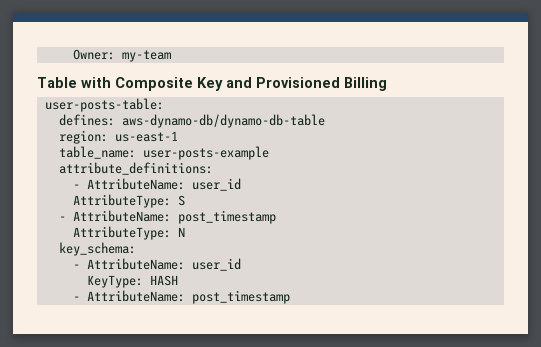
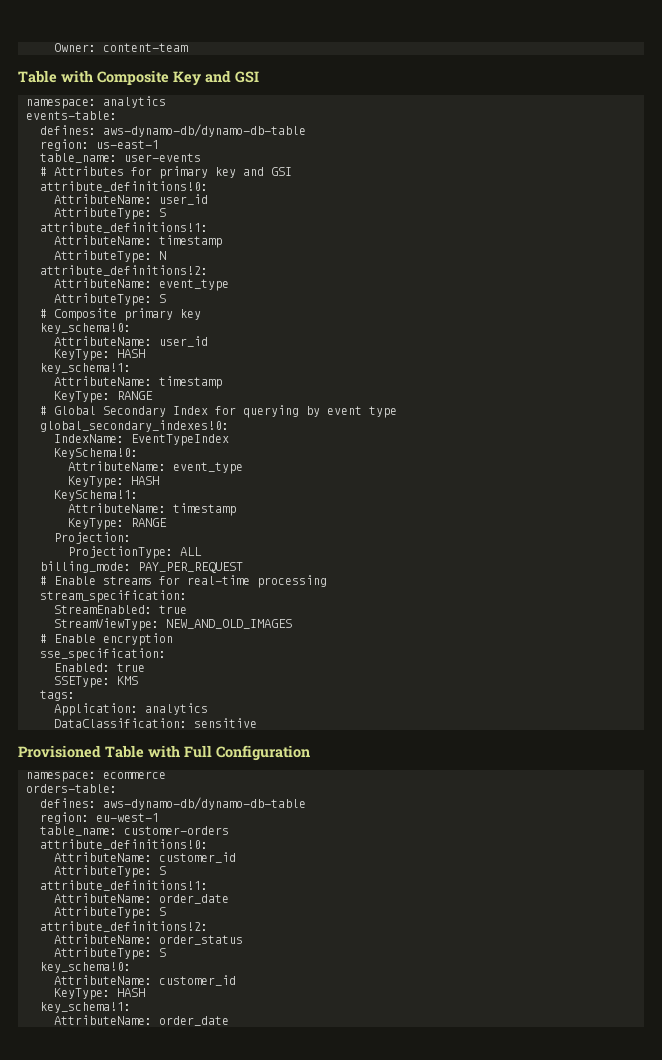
[121,50,171,62] my-team -> [102,43,188,52] content-team
[256,77,387,91] [44,98,164,112] Provisioned Billing // user-posts-table: -> [235,71,259,83] [25,96,166,109] [25,111,117,120] GSI // namespace: analytics // events-table:
[142,146,269,160] [58,162,213,175] [72,184,80,189] user-posts-example // attribute_definitions: // - -> [123,153,201,162] [39,166,292,179] [39,181,208,192] user-events // # Attributes for primary key and GSI // attribute_definitions!0: //
[58,210,276,224] - AttributeName: post_timestamp -> [39,222,208,233] [53,235,222,248] attribute_definitions!1: // AttributeName: timestamp
[58,242,136,256] [72,258,241,271] [86,275,178,288] [72,290,290,304] key_schema: // - AttributeName: user_id // KeyType: HASH // - AttributeName: post_timestamp -> [39,265,208,276] [53,278,229,291] [53,293,166,306] [39,308,201,321] [39,323,131,334] [53,336,208,347] [53,349,145,361] [39,363,131,374] [53,376,222,389] [53,391,153,403] [39,405,397,418] [39,420,229,432] [53,434,229,446] [53,448,138,459] [67,461,243,474] [67,476,159,488] [53,490,138,501] [67,503,236,516] [67,518,167,530] [53,532,131,544] [67,546,202,559] [39,561,243,573] [39,575,327,588] [39,590,187,603] [53,605,187,614] [53,618,292,631] [39,633,173,646] [39,648,166,661] [53,663,145,672] [53,676,138,688] [39,690,75,701] [53,703,208,716] [53,718,257,728] [18,745,310,761] [25,771,166,782] [25,784,117,793] [39,797,306,810] [39,812,159,824] [39,826,229,836] [39,839,208,850] [53,852,236,863] [53,865,166,878] [39,880,208,891] [53,893,229,904] [53,906,166,919] [39,921,208,932] [53,934,243,945] [53,947,166,960] [39,962,131,973] [53,975,236,986] [53,988,145,1000] [39,1002,131,1013] [53,1015,229,1026] attribute_definitions!2: // AttributeName: event_type // AttributeType: S // # Composite primary key // key_schema!0: // AttributeName: user_id // KeyType: HASH // key_schema!1: // AttributeName: timestamp // KeyType: RANGE // # Global Secondary Index for querying by event type // global_secondary_indexes!0: // IndexName: EventTypeIndex // KeySchema!0: // AttributeName: event_type // KeyType: HASH // KeySchema!1: // AttributeName: timestamp // KeyType: RANGE // Projection: // ProjectionType: ALL // billing_mode: PAY_PER_REQUEST // # Enable streams for real-time processing // stream_specification: // StreamEnabled: true // StreamViewType: NEW_AND_OLD_IMAGES // # Enable encryption // sse_specification: // Enabled: true // SSEType: KMS // tags: // Application: analytics // DataClassification: sensitive // Provisioned Table with Full Configuration // namespace: ecommerce // orders-table: // defines: aws-dynamo-db/dynamo-db-table // region: eu-west-1 // table_name: customer-orders // attribute_definitions!0: // AttributeName: customer_id // AttributeType: S // attribute_definitions!1: // AttributeName: order_date // AttributeType: S // attribute_definitions!2: // AttributeName: order_status // AttributeType: S // key_schema!0: // AttributeName: customer_id // KeyType: HASH // key_schema!1: // AttributeName: order_date

